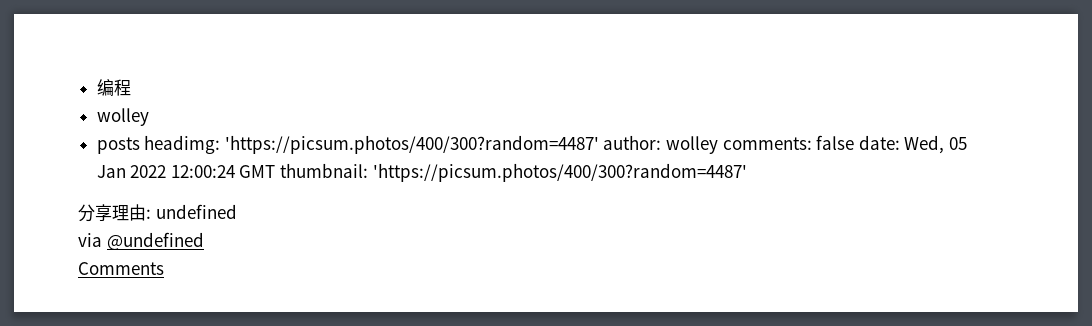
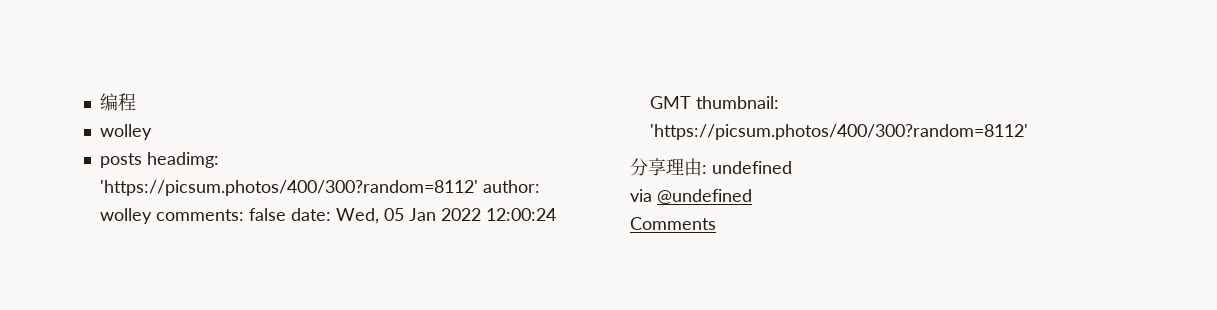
[224,135,599,154] 'https://picsum.photos/400/300?random=4487' -> [99,180,478,196] 'https://picsum.photos/400/300?random=8112'
[372,163,747,182] 'https://picsum.photos/400/300?random=4487' -> [649,124,1028,140] 'https://picsum.photos/400/300?random=8112'

